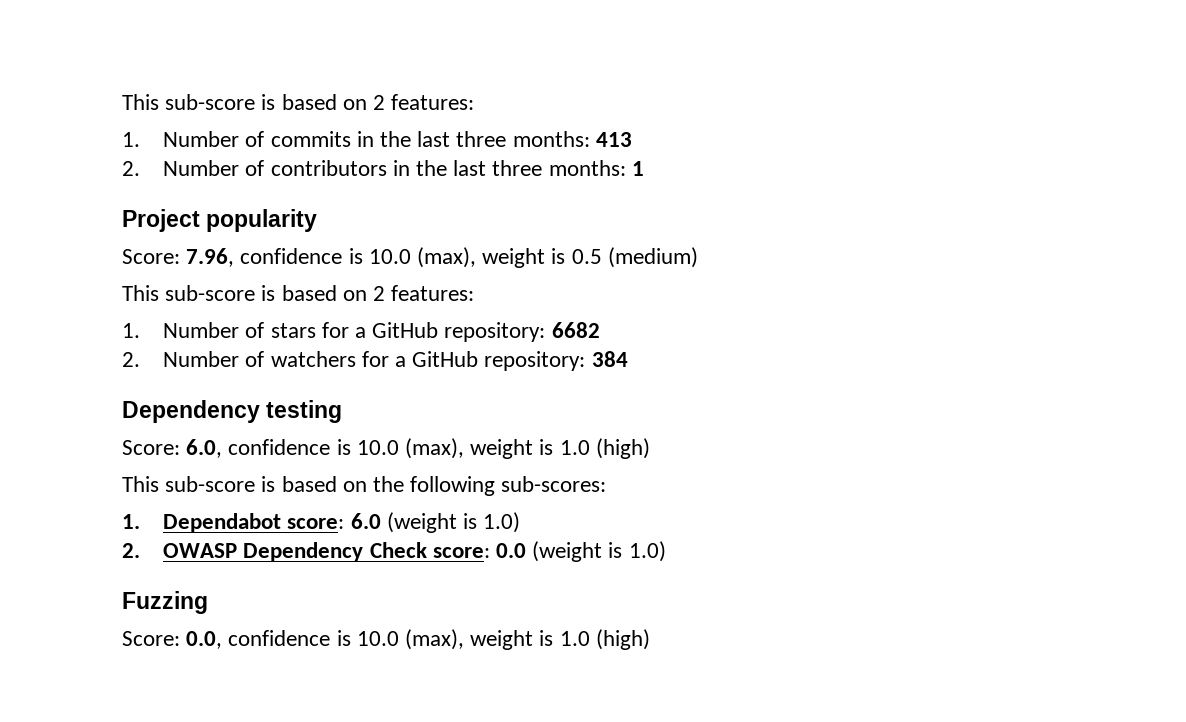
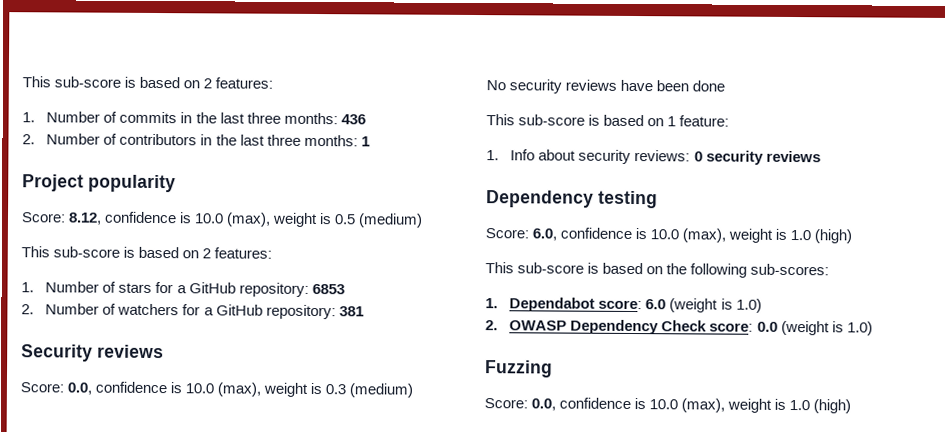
[595,132,632,147] 413 -> [340,114,366,125] 436
[186,248,235,267] 7.96, -> [68,212,103,225] 8.12,
[551,322,600,338] 6682 -> [311,283,345,295] 6853
[591,351,628,367] 384 -> [338,306,364,317] [21,344,164,362] [20,381,414,398] [486,79,726,94] [486,114,730,127] [486,149,821,165] 381 // Security reviews // Score: 0.0, confidence is 10.0 (max), weight is 0.3 (medium) // No security reviews have been done // This sub-score is based on 1 feature: // 1. Info about security reviews: 0 security reviews

